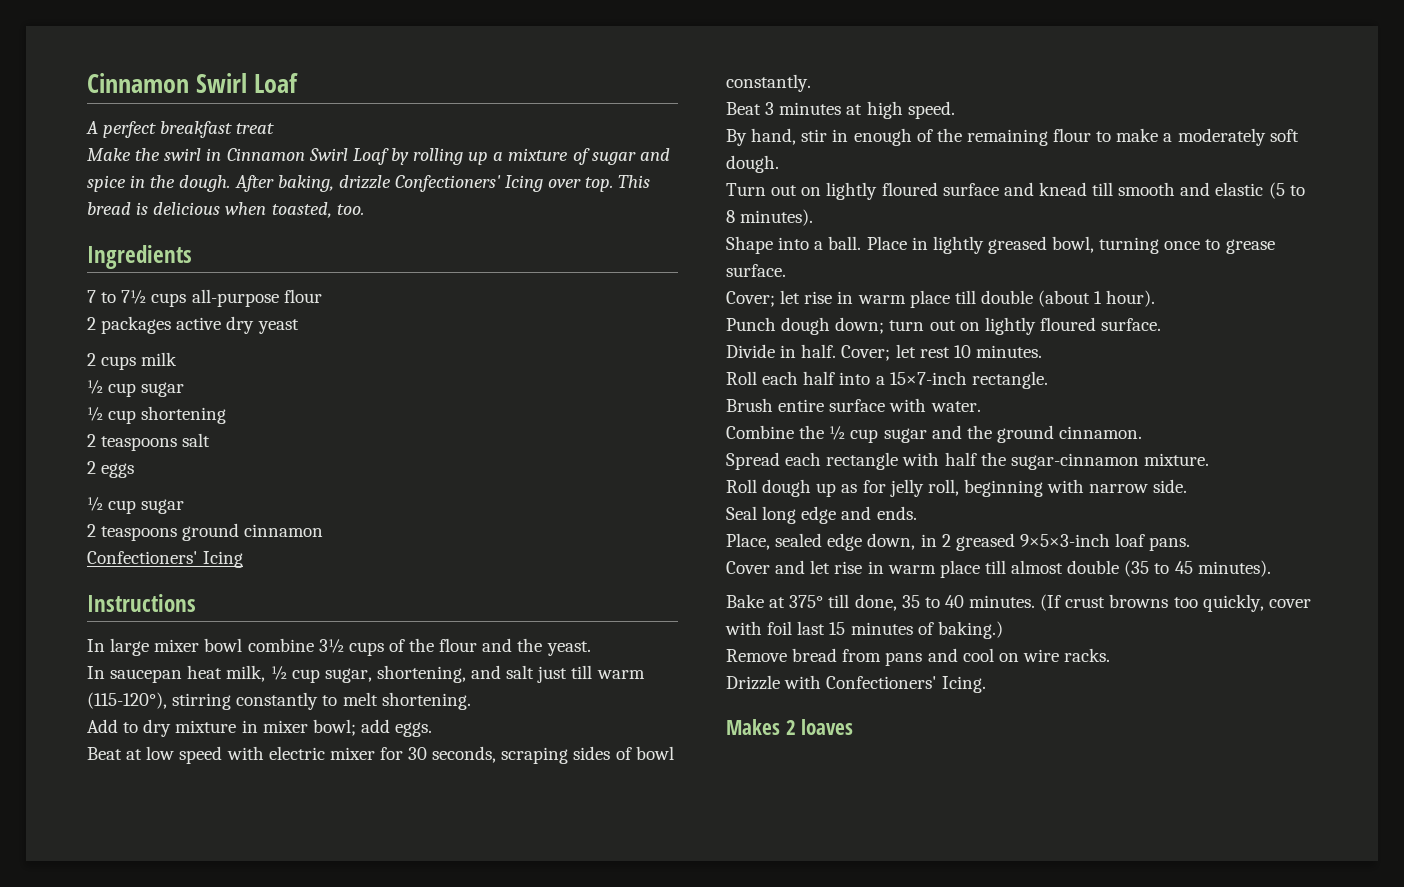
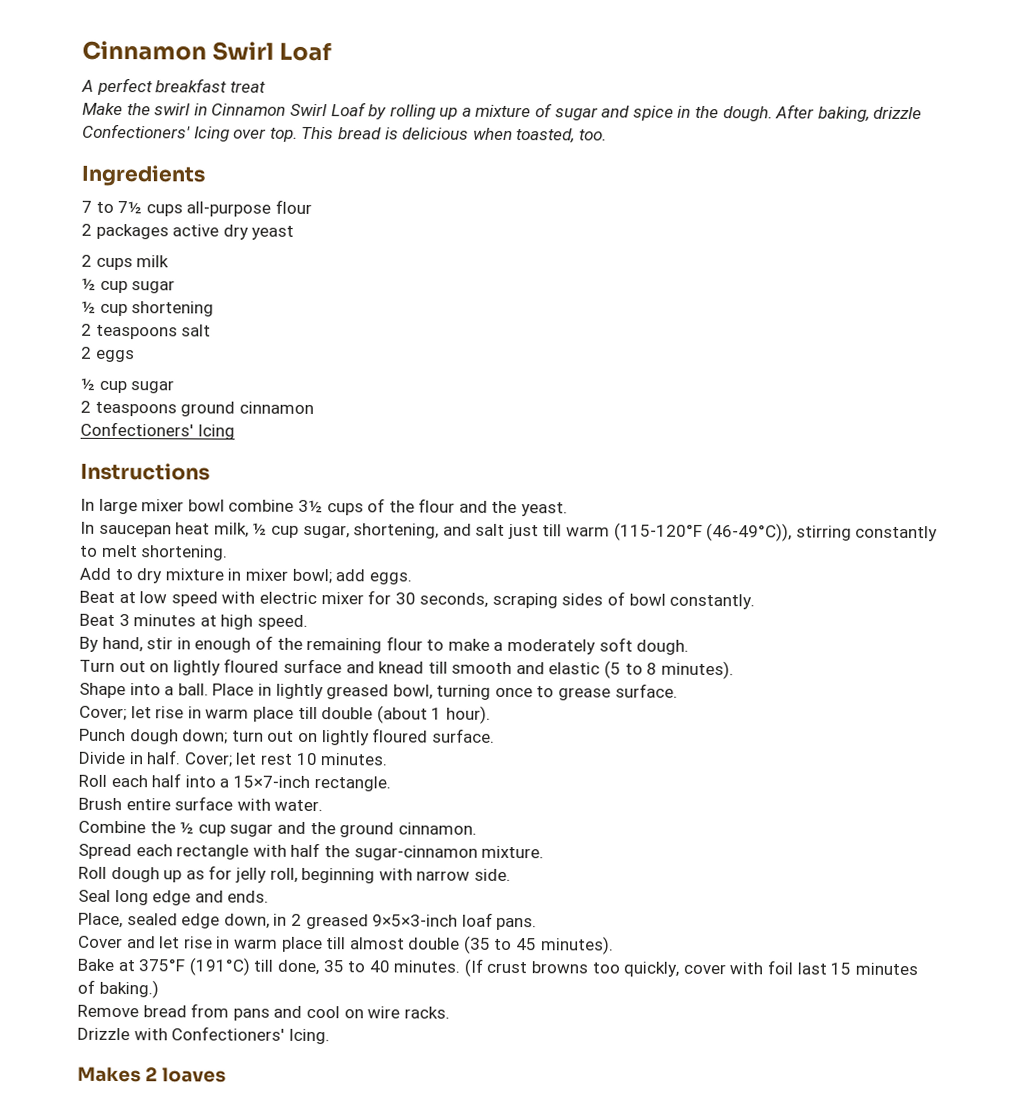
[87,692,167,709] (115-120°), -> [613,522,793,542] (115-120°F (46-49°C)),
[789,595,824,608] 375° -> [138,957,250,976] 375°F (191°C)

